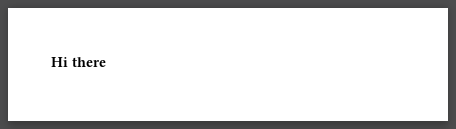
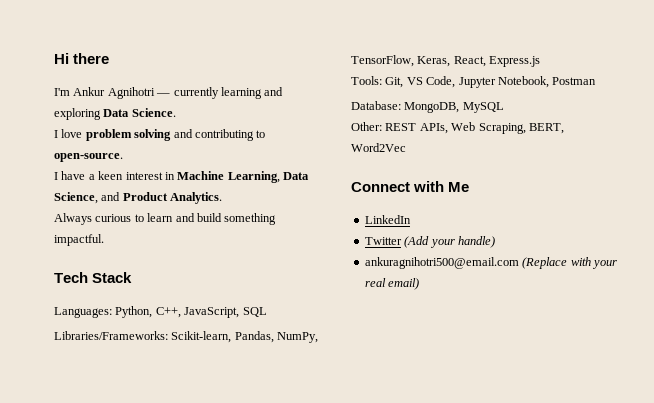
(106, 62) none -> [54,87,284,99] [54,108,176,120] [54,129,266,141] [54,153,123,162] [54,171,309,183] [54,192,223,204] [54,213,277,225] [54,234,104,246] [54,272,133,283] [54,306,267,318] [54,331,319,343] [351,55,541,67] [351,76,597,88] [351,101,504,113] [351,122,564,134] [351,143,406,152] [351,181,470,192] [364,215,411,224] [364,236,495,248] [364,257,617,269] [364,278,420,290] // I'm Ankur Agnihotri — currently learning and exploring Data Science. // I love problem solving and contributing to open-source. // I have a keen interest in Machine Learning, Data Science, and Product Analytics. // Always curious to learn and build something impactful. // Tech Stack // Languages: Python, C++, JavaScript, SQL // Libraries/Frameworks: Scikit-learn, Pandas, NumPy, TensorFlow, Keras, React, Express.js // Tools: Git, VS Code, Jupyter Notebook, Postman // Database: MongoDB, MySQL // Other: REST APIs, Web Scraping, BERT, Word2Vec // Connect with Me // LinkedIn // Twitter (Add your handle) // ankuragnihotri500@email.com (Replace with your real email)

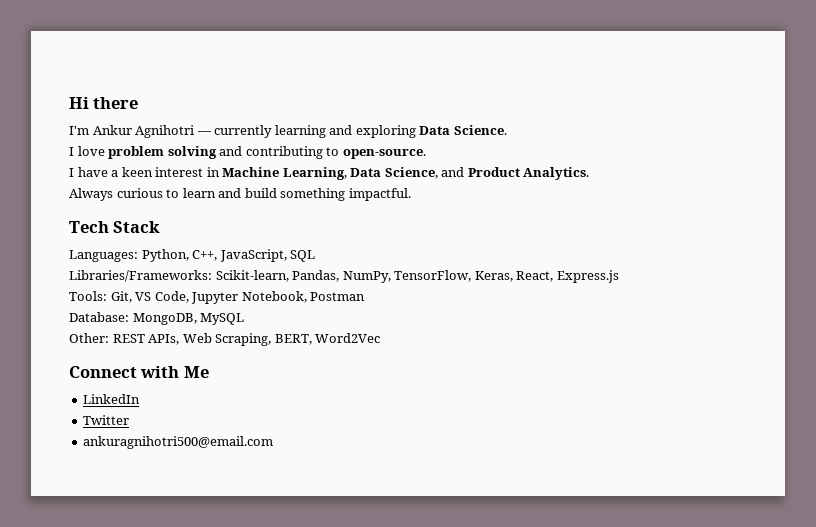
[404,236,495,248] [364,257,617,269] [364,278,420,290] (Add your handle) // ankuragnihotri500@email.com (Replace with your real email) -> [83,436,274,449] // ankuragnihotri500@email.com

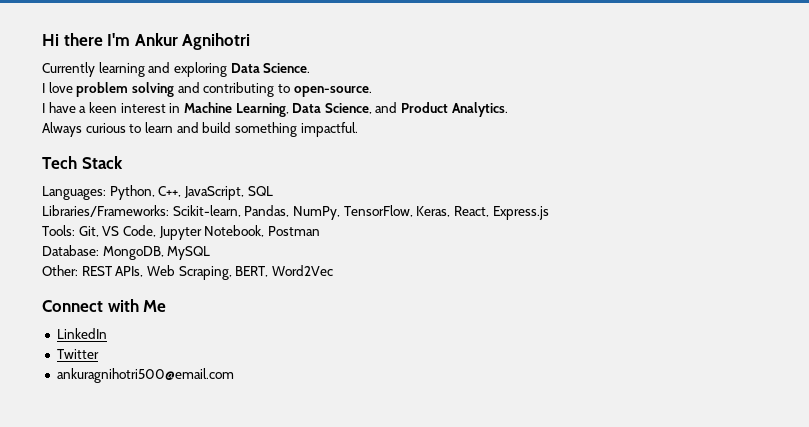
(139, 103) // -> (103, 39) none
[196,125,273,138] — currently -> [42,62,95,77] // Currently

